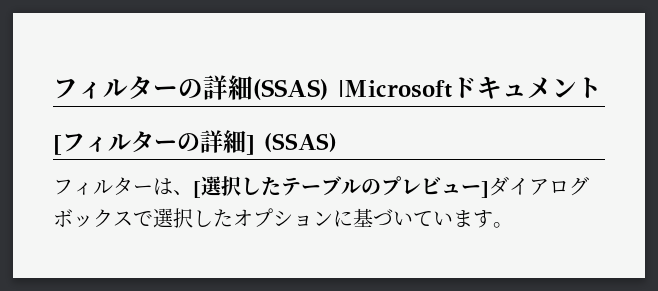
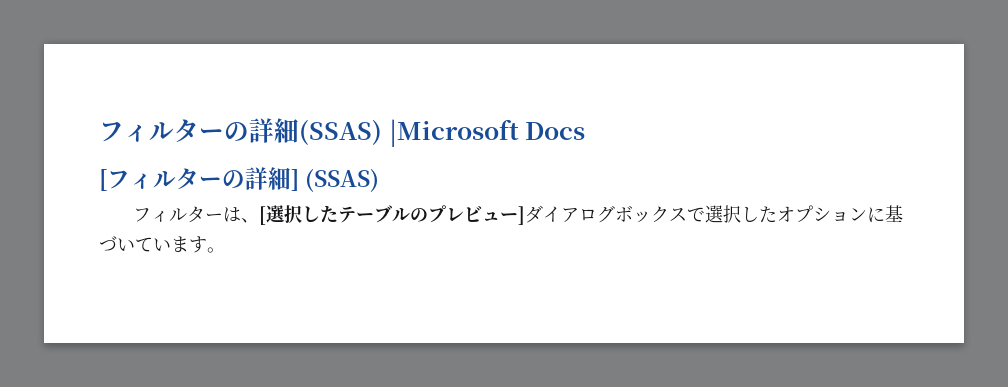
[452,76,602,99] ドキュメント -> [525,122,586,140] Docs

